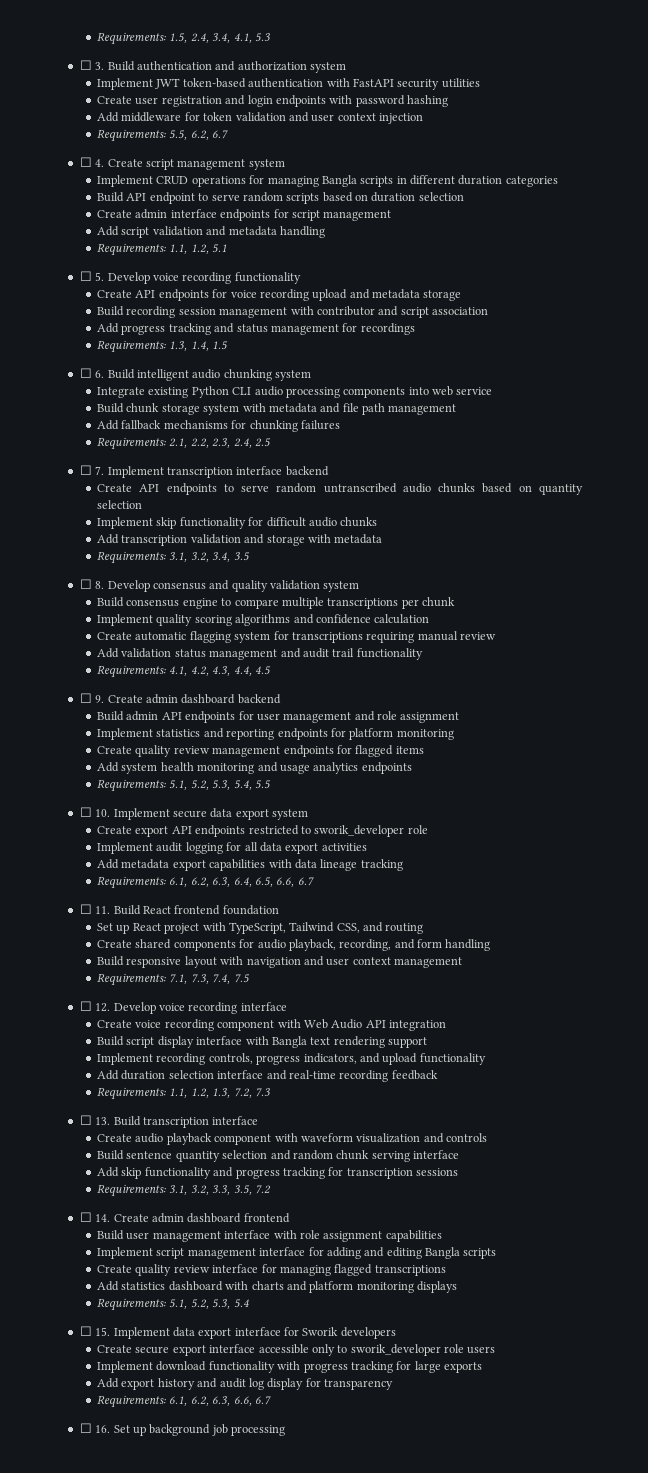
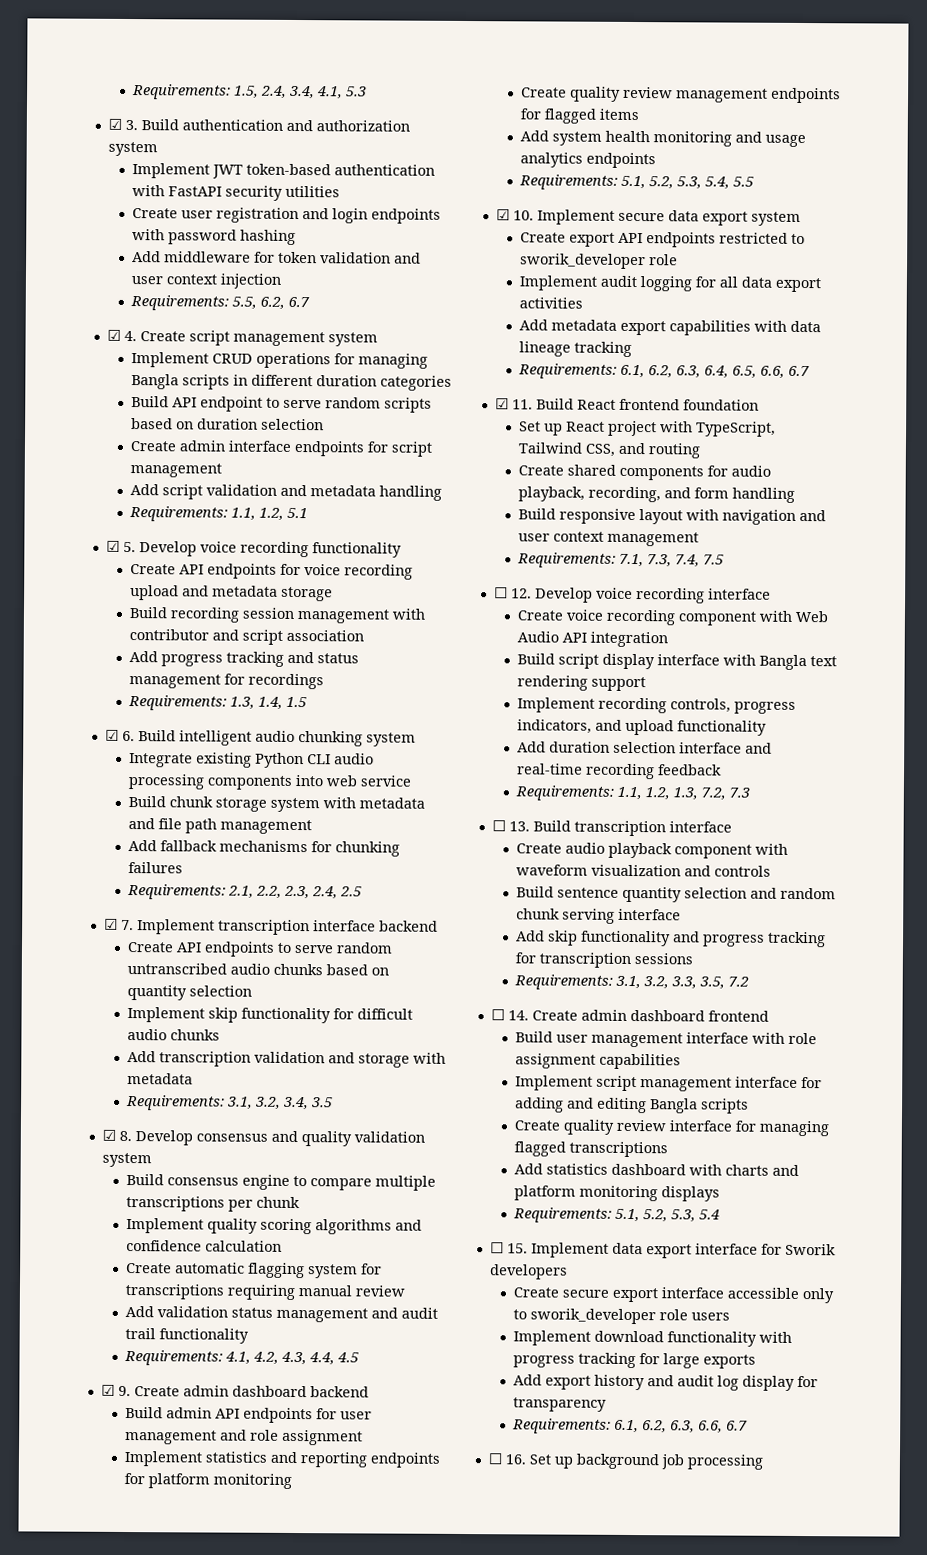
[79,60,92,70] ☐ -> [107,118,122,130] ☑
[79,157,92,167] ☐ -> [106,329,121,341] ☑
[79,271,92,281] ☐ -> [105,540,120,552] ☑
[79,368,92,378] ☐ -> [104,729,119,741] ☑
[79,465,92,475] ☐ -> [103,918,118,930] ☑
[79,579,92,589] ☐ -> [101,1129,116,1141] ☑
[79,693,92,703] ☐ -> [100,1384,115,1396] ☑
[79,807,92,817] ☐ -> [495,209,510,221] ☑
[79,904,92,914] ☐ -> [494,398,509,410] ☑

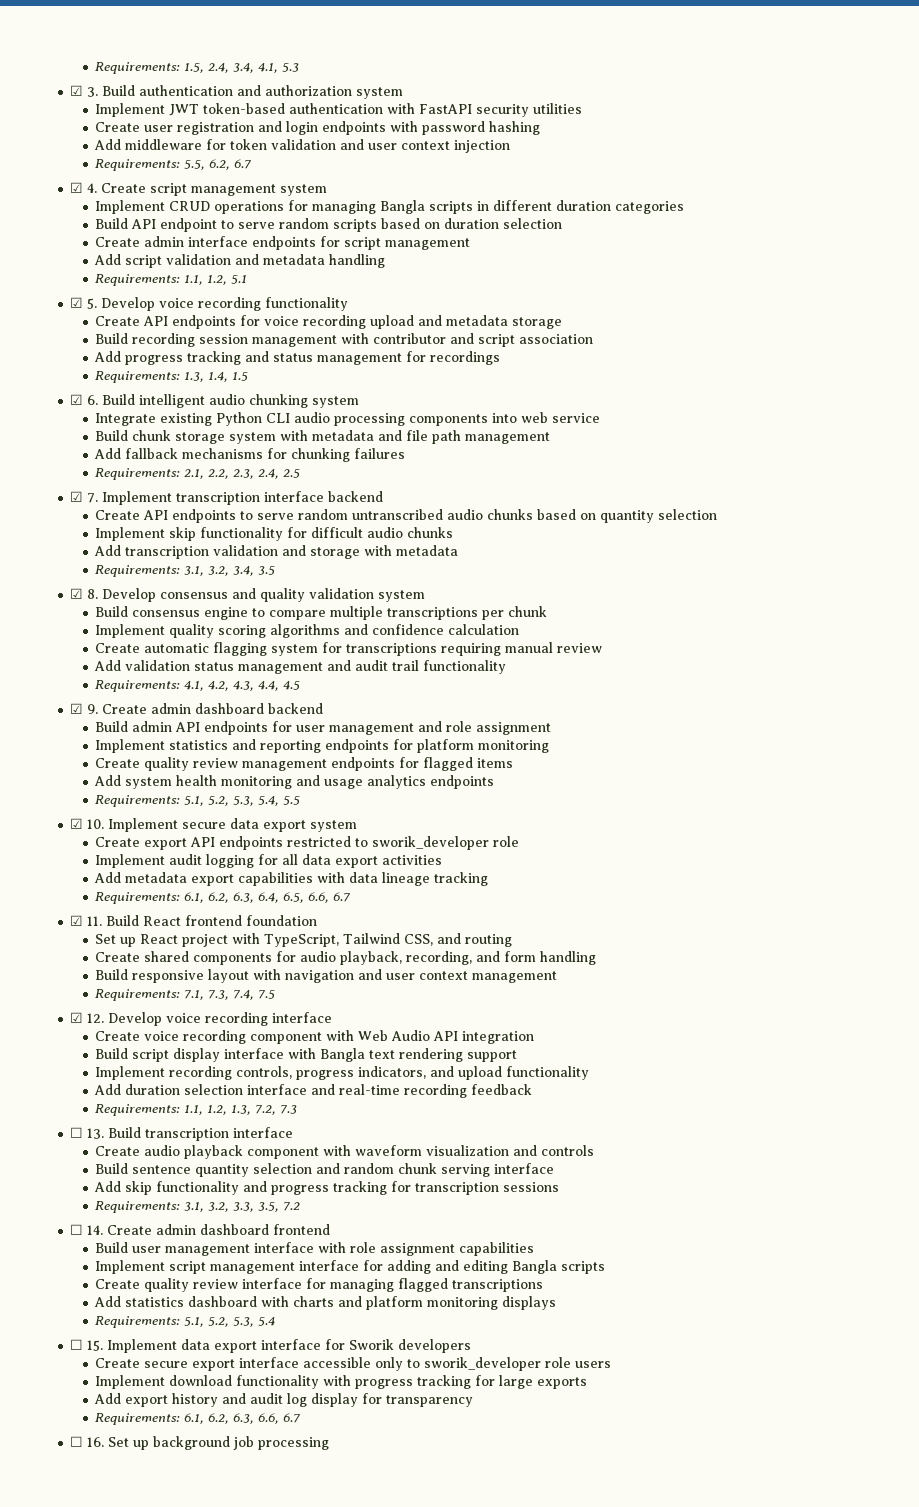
[493,587,508,599] ☐ -> [70,1012,84,1023] ☑

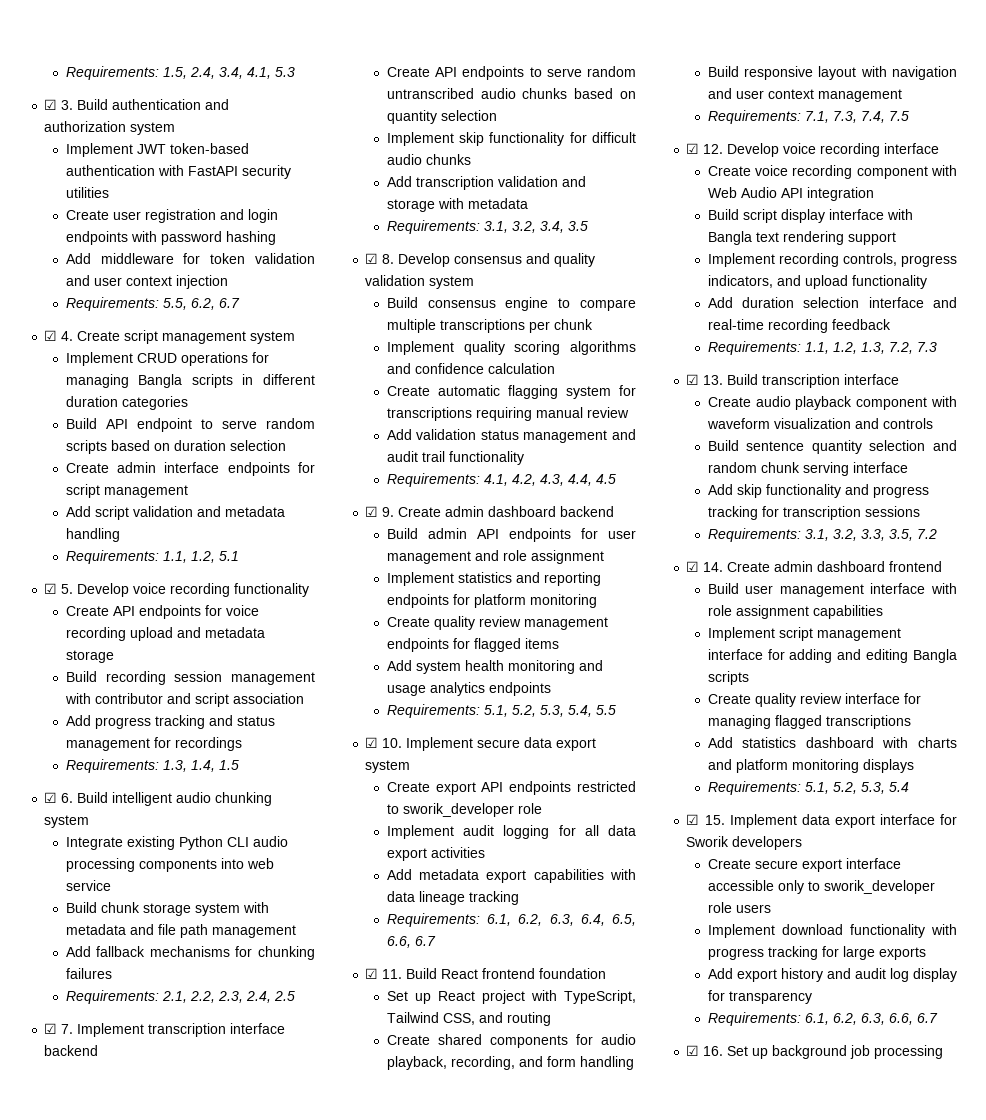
[70,1127,84,1138] ☐ -> [686,374,700,385] ☑
[70,1224,84,1235] ☐ -> [686,561,700,572] ☑
[70,1339,84,1350] ☐ -> [686,814,700,825] ☑
[70,1436,84,1447] ☐ -> [686,1045,700,1056] ☑

